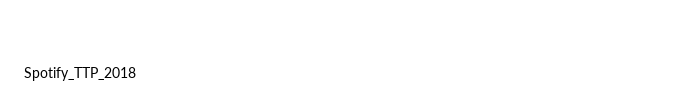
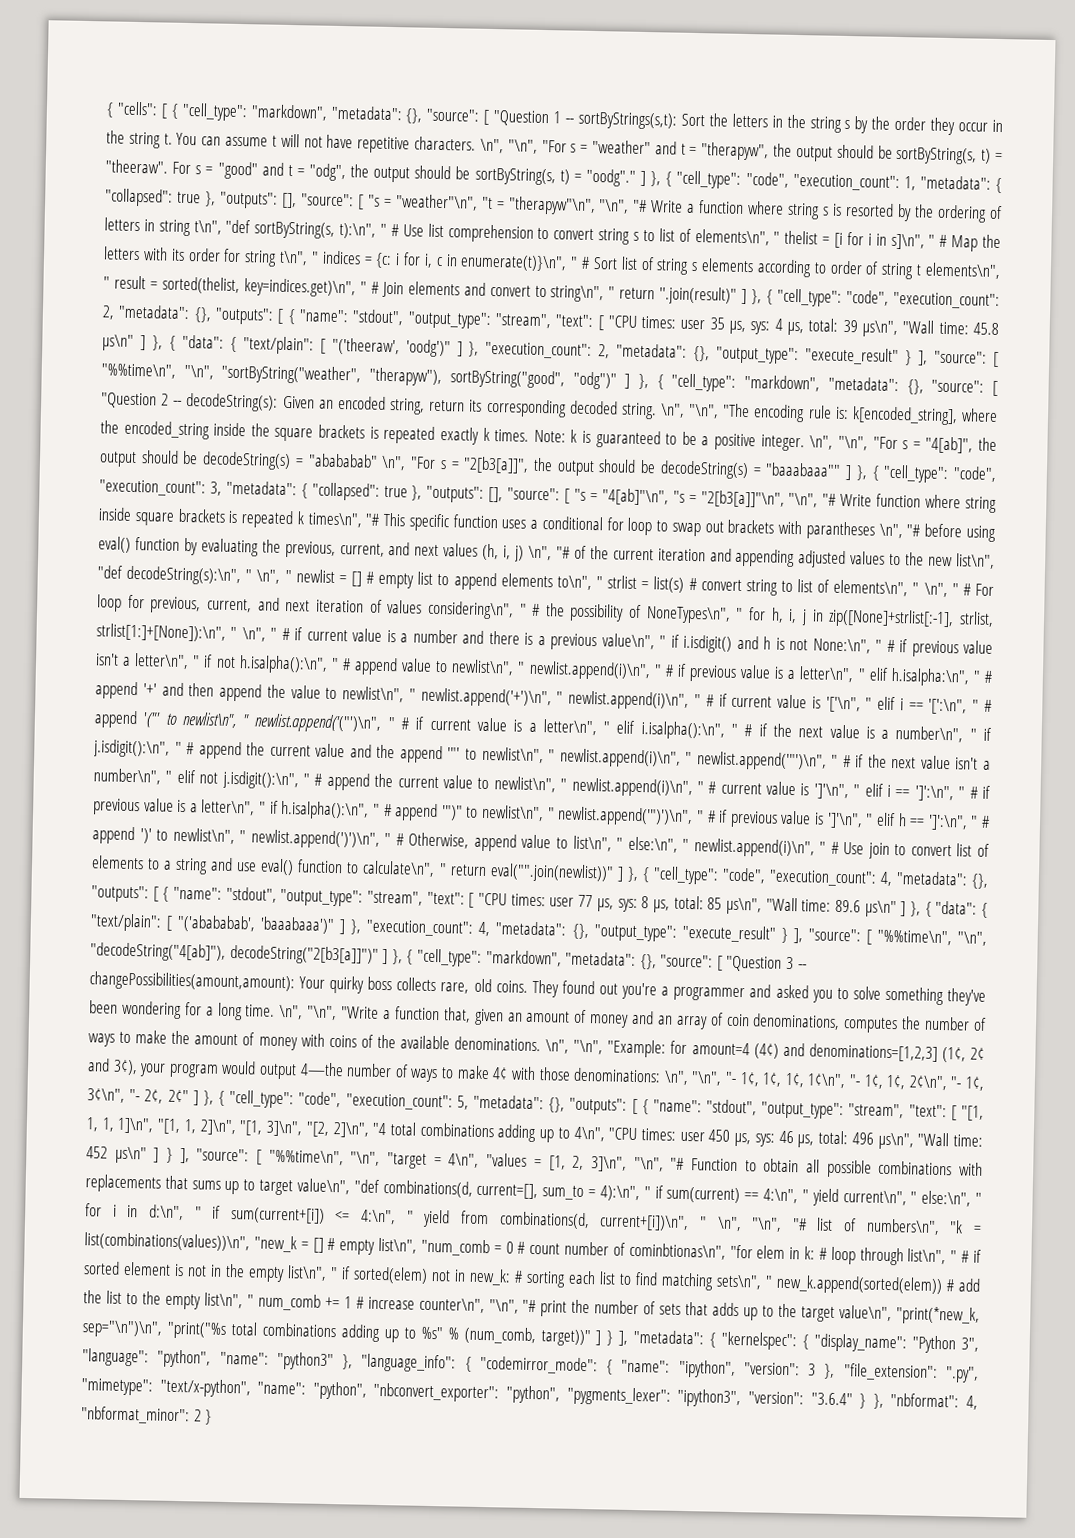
[24,67,136,81] Spotify_TTP_2018 -> [106,101,1003,136] [106,130,1004,165] [105,159,1002,194] [105,188,1003,223] [104,217,1001,252] [103,246,1002,280] [103,275,1001,310] [102,304,999,338] [102,334,999,368] [101,363,999,397] [101,392,998,426] [100,420,998,454] [99,450,998,484] [99,479,998,514] [98,507,996,542] [98,536,995,569] [97,565,994,598] [97,594,995,629] [96,623,993,658] [95,653,993,687] [95,681,992,715] [94,710,993,743] [93,739,991,771] [93,768,991,802] [93,798,991,831] [92,826,990,859] [91,855,989,889] [91,885,989,918] [90,913,987,946] [90,942,807,972] [89,971,986,1006] [89,1000,987,1034] [88,1030,986,1063] [87,1058,986,1091] [87,1088,985,1121] [86,1117,984,1150] [86,1146,983,1178] [85,1174,983,1207] [85,1203,982,1236] [84,1232,983,1266] [83,1261,981,1296] [83,1290,980,1325] [82,1320,979,1354] [82,1348,979,1383] [81,1378,979,1410] [81,1406,213,1425] { "cells": [ { "cell_type": "markdown", "metadata": {}, "source": [ "Question 1 -- sortByStrings(s,t): Sort the letters in the string s by the order they occur in the string t. You can assume t will not have repetitive characters. \n", "\n", "For s = "weather" and t = "therapyw", the output should be sortByString(s, t) = "theeraw". For s = "good" and t = "odg", the output should be sortByString(s, t) = "oodg"." ] }, { "cell_type": "code", "execution_count": 1, "metadata": { "collapsed": true }, "outputs": [], "source": [ "s = "weather"\n", "t = "therapyw"\n", "\n", "# Write a function where string s is resorted by the ordering of letters in string t\n", "def sortByString(s, t):\n", " # Use list comprehension to convert string s to list of elements\n", " thelist = [i for i in s]\n", " # Map the letters with its order for string t\n", " indices = {c: i for i, c in enumerate(t)}\n", " # Sort list of string s elements according to order of string t elements\n", " result = sorted(thelist, key=indices.get)\n", " # Join elements and convert to string\n", " return ''.join(result)" ] }, { "cell_type": "code", "execution_count": 2, "metadata": {}, "outputs": [ { "name": "stdout", "output_type": "stream", "text": [ "CPU times: user 35 µs, sys: 4 µs, total: 39 µs\n", "Wall time: 45.8 µs\n" ] }, { "data": { "text/plain": [ "('theeraw', 'oodg')" ] }, "execution_count": 2, "metadata": {}, "output_type": "execute_result" } ], "source": [ "%%time\n", "\n", "sortByString("weather", "therapyw"), sortByString("good", "odg")" ] }, { "cell_type": "markdown", "metadata": {}, "source": [ "Question 2 -- decodeString(s): Given an encoded string, return its corresponding decoded string. \n", "\n", "The encoding rule is: k[encoded_string], where the encoded_string inside the square brackets is repeated exactly k times. Note: k is guaranteed to be a positive integer. \n", "\n", "For s = "4[ab]", the output should be decodeString(s) = "abababab" \n", "For s = "2[b3[a]]", the output should be decodeString(s) = "baaabaaa"" ] }, { "cell_type": "code", "execution_count": 3, "metadata": { "collapsed": true }, "outputs": [], "source": [ "s = "4[ab]"\n", "s = "2[b3[a]]"\n", "\n", "# Write function where string inside square brackets is repeated k times\n", "# This specific function uses a conditional for loop to swap out brackets with parantheses \n", "# before using eval() function by evaluating the previous, current, and next values (h, i, j) \n", "# of the current iteration and appending adjusted values to the new list\n", "def decodeString(s):\n", " \n", " newlist = [] # empty list to append elements to\n", " strlist = list(s) # convert string to list of elements\n", " \n", " # For loop for previous, current, and next iteration of values considering\n", " # the possibility of NoneTypes\n", " for h, i, j in zip([None]+strlist[:-1], strlist, strlist[1:]+[None]):\n", " \n", " # if current value is a number and there is a previous value\n", " if i.isdigit() and h is not None:\n", " # if previous value isn't a letter\n", " if not h.isalpha():\n", " # append value to newlist\n", " newlist.append(i)\n", " # if previous value is a letter\n", " elif h.isalpha:\n", " # append '+' and then append the value to newlist\n", " newlist.append('+')\n", " newlist.append(i)\n", " # if current value is '['\n", " elif i == '[':\n", " # append '("' to newlist\n", " newlist.append('("')\n", " # if current value is a letter\n", " elif i.isalpha():\n", " # if the next value is a number\n", " if j.isdigit():\n", " # append the current value and the append '"' to newlist\n", " newlist.append(i)\n", " newlist.append('"')\n", " # if the next value isn't a number\n", " elif not j.isdigit():\n", " # append the current value to newlist\n", " newlist.append(i)\n", " # current value is ']'\n", " elif i == ']':\n", " # if previous value is a letter\n", " if h.isalpha():\n", " # append '")" to newlist\n", " newlist.append('")')\n", " # if previous value is ']'\n", " elif h == ']':\n", " # append ')' to newlist\n", " newlist.append(')')\n", " # Otherwise, append value to list\n", " else:\n", " newlist.append(i)\n", " # Use join to convert list of elements to a string and use eval() function to calculate\n", " return eval("".join(newlist))" ] }, { "cell_type": "code", "execution_count": 4, "metadata": {}, "outputs": [ { "name": "stdout", "output_type": "stream", "text": [ "CPU times: user 77 µs, sys: 8 µs, total: 85 µs\n", "Wall time: 89.6 µs\n" ] }, { "data": { "text/plain": [ "('abababab', 'baaabaaa')" ] }, "execution_count": 4, "metadata": {}, "output_type": "execute_result" } ], "source": [ "%%time\n", "\n", "decodeString("4[ab]"), decodeString("2[b3[a]]")" ] }, { "cell_type": "markdown", "metadata": {}, "source": [ "Question 3 -- changePossibilities(amount,amount): Your quirky boss collects rare, old coins. They found out you're a programmer and asked you to solve something they've been wondering for a long time. \n", "\n", "Write a function that, given an amount of money and an array of coin denominations, computes the number of ways to make the amount of money with coins of the available denominations. \n", "\n", "Example: for amount=4 (4¢) and denominations=[1,2,3] (1¢, 2¢ and 3¢), your program would output 4—the number of ways to make 4¢ with those denominations: \n", "\n", "- 1¢, 1¢, 1¢, 1¢\n", "- 1¢, 1¢, 2¢\n", "- 1¢, 3¢\n", "- 2¢, 2¢" ] }, { "cell_type": "code", "execution_count": 5, "metadata": {}, "outputs": [ { "name": "stdout", "output_type": "stream", "text": [ "[1, 1, 1, 1]\n", "[1, 1, 2]\n", "[1, 3]\n", "[2, 2]\n", "4 total combinations adding up to 4\n", "CPU times: user 450 µs, sys: 46 µs, total: 496 µs\n", "Wall time: 452 µs\n" ] } ], "source": [ "%%time\n", "\n", "target = 4\n", "values = [1, 2, 3]\n", "\n", "# Function to obtain all possible combinations with replacements that sums up to target value\n", "def combinations(d, current=[], sum_to = 4):\n", " if sum(current) == 4:\n", " yield current\n", " else:\n", " for i in d:\n", " if sum(current+[i]) <= 4:\n", " yield from combinations(d, current+[i])\n", " \n", "\n", "# list of numbers\n", "k = list(combinations(values))\n", "new_k = [] # empty list\n", "num_comb = 0 # count number of cominbtionas\n", "for elem in k: # loop through list\n", " # if sorted element is not in the empty list\n", " if sorted(elem) not in new_k: # sorting each list to find matching sets\n", " new_k.append(sorted(elem)) # add the list to the empty list\n", " num_comb += 1 # increase counter\n", "\n", "# print the number of sets that adds up to the target value\n", "print(*new_k, sep="\n")\n", "print("%s total combinations adding up to %s" % (num_comb, target))" ] } ], "metadata": { "kernelspec": { "display_name": "Python 3", "language": "python", "name": "python3" }, "language_info": { "codemirror_mode": { "name": "ipython", "version": 3 }, "file_extension": ".py", "mimetype": "text/x-python", "name": "python", "nbconvert_exporter": "python", "pygments_lexer": "ipython3", "version": "3.6.4" } }, "nbformat": 4, "nbformat_minor": 2 }

